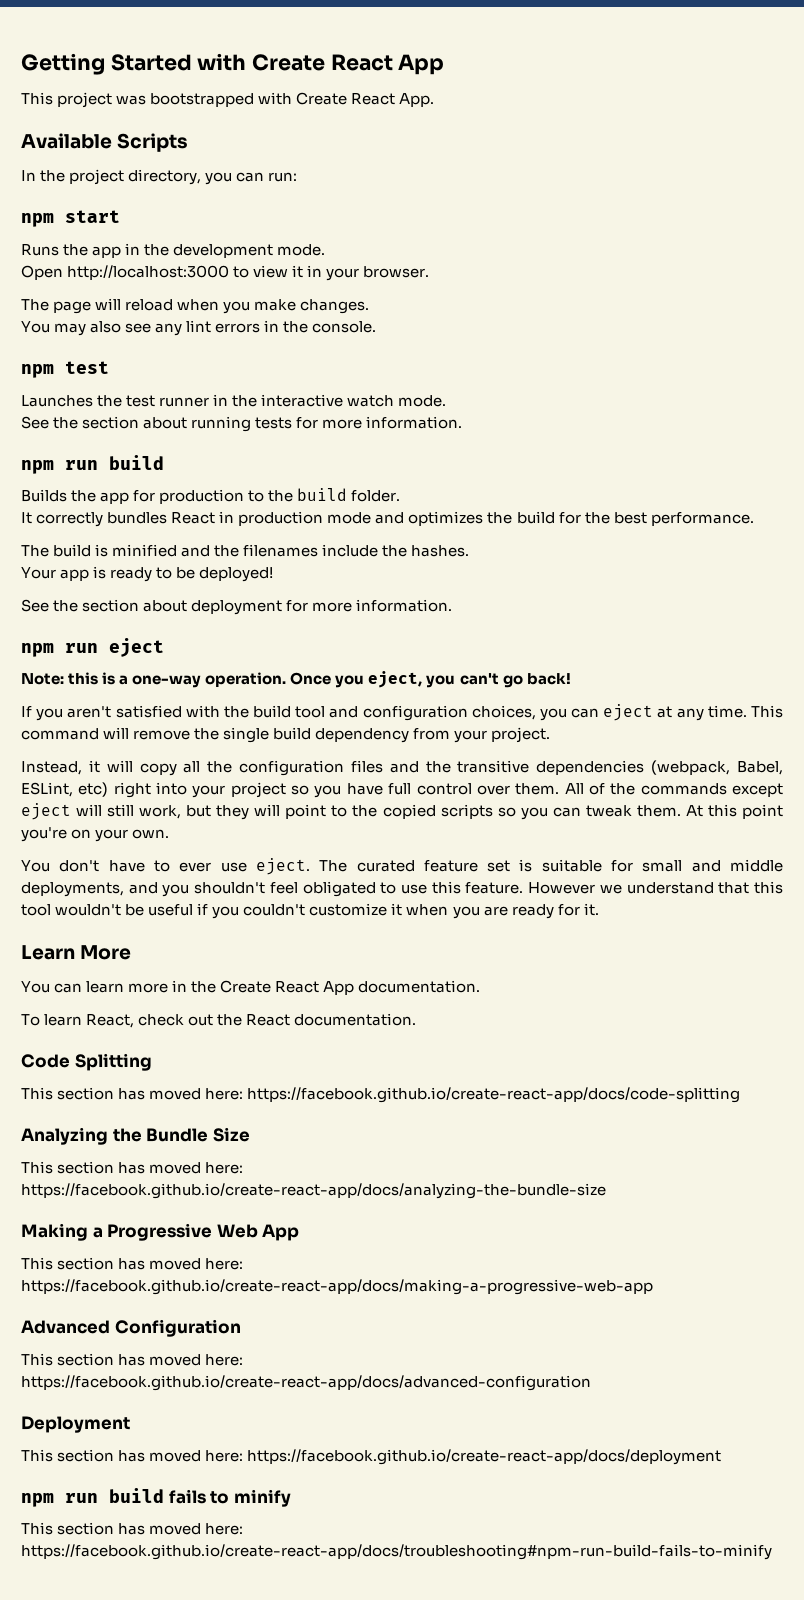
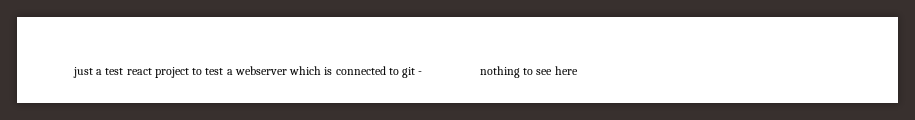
[21,53,445,75] [21,92,435,108] [21,133,189,152] [21,169,298,185] [21,210,120,227] [21,243,326,258] [21,265,430,281] [21,298,370,314] [21,320,377,336] [21,361,109,378] [21,394,447,407] [21,416,463,432] [21,455,164,474] [21,488,401,504] [21,511,754,527] [21,544,470,557] [21,566,274,582] [21,599,453,615] [21,638,164,657] [21,671,571,688] [21,704,783,721] [21,727,551,743] [21,760,783,776] [21,782,784,798] [21,803,784,820] [21,827,170,842] [21,858,783,875] [21,881,783,897] [21,903,599,919] [21,945,132,960] [21,980,481,995] [21,1013,417,1028] [21,1053,152,1071] [21,1087,741,1103] [21,1127,250,1145] [21,1161,244,1174] [21,1183,606,1199] [21,1223,300,1241] [21,1257,244,1270] [21,1279,653,1295] [21,1319,241,1337] [21,1353,244,1366] [21,1375,591,1391] [21,1416,130,1433] [21,1449,722,1465] [21,1488,291,1507] [21,1522,244,1535] [21,1544,772,1560] Getting Started with Create React App // This project was bootstrapped with Create React App. // Available Scripts // In the project directory, you can run: // npm start // Runs the app in the development mode. // Open http://localhost:3000 to view it in your browser. // The page will reload when you make changes. // You may also see any lint errors in the console. // npm test // Launches the test runner in the interactive watch mode. // See the section about running tests for more information. // npm run build // Builds the app for production to the build folder. // It correctly bundles React in production mode and optimizes the build for the best performance. // The build is minified and the filenames include the hashes. // Your app is ready to be deployed! // See the section about deployment for more information. // npm run eject // Note: this is a one-way operation. Once you eject, you can't go back! // If you aren't satisfied with the build tool and configuration choices, you can eject at any time. This command will remove the single build dependency from your project. // Instead, it will copy all the configuration files and the transitive dependencies (webpack, Babel, ESLint, etc) right into your project so you have full control over them. All of the commands except eject will still work, but they will point to the copied scripts so you can tweak them. At this point you're on your own. // You don't have to ever use eject. The curated feature set is suitable for small and middle deployments, and you shouldn't feel obligated to use this feature. However we understand that this tool wouldn't be useful if you couldn't customize it when you are ready for it. // Learn More // You can learn more in the Create React App documentation. // To learn React, check out the React documentation. // Code Splitting // This section has moved here: https://facebook.github.io/create-react-app/docs/code-splitting // Analyzing the Bundle Size // This section has moved here: https://facebook.github.io/create-react-app/docs/analyzing-the-bundle-size // Making a Progressive Web App // This section has moved here: https://facebook.github.io/create-react-app/docs/making-a-progressive-web-app // Advanced Configuration // This section has moved here: https://facebook.github.io/create-react-app/docs/advanced-configuration // Deployment // This section has moved here: https://facebook.github.io/create-react-app/docs/deployment // npm run build fails to minify // This section has moved here: https://facebook.github.io/create-react-app/docs/troubleshooting#npm-run-build-fails-to-minify -> [73,66,578,78] just a test react project to test a webserver which is connected to git - nothing to see here

